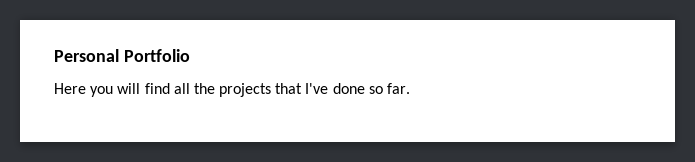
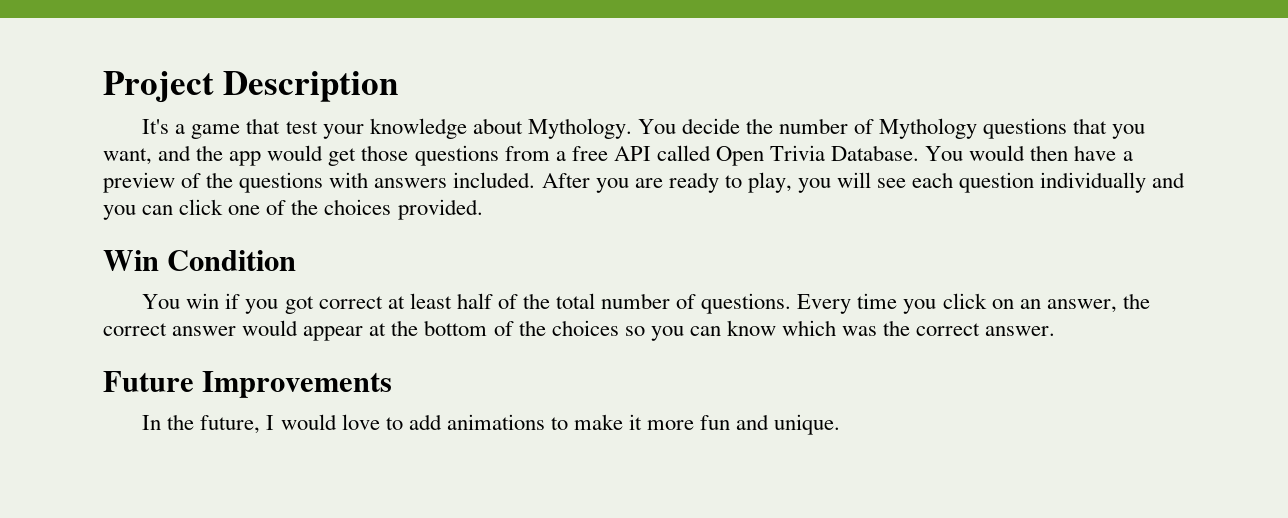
[54,49,190,62] [54,83,411,97] Personal Portfolio // Here you will find all the projects that I've done so far. -> [103,71,399,103] [142,118,1146,139] [103,145,1133,166] [103,172,1186,193] [103,199,483,220] [103,250,297,271] [142,293,1150,314] [103,320,1056,341] [103,371,393,398] [142,414,841,435] Project Description // It's a game that test your knowledge about Mythology. You decide the number of Mythology questions that you want, and the app would get those questions from a free API called Open Trivia Database. You would then have a preview of the questions with answers included. After you are ready to play, you will see each question individually and you can click one of the choices provided. // Win Condition // You win if you got correct at least half of the total number of questions. Every time you click on an answer, the correct answer would appear at the bottom of the choices so you can know which was the correct answer. // Future Improvements // In the future, I would love to add animations to make it more fun and unique.

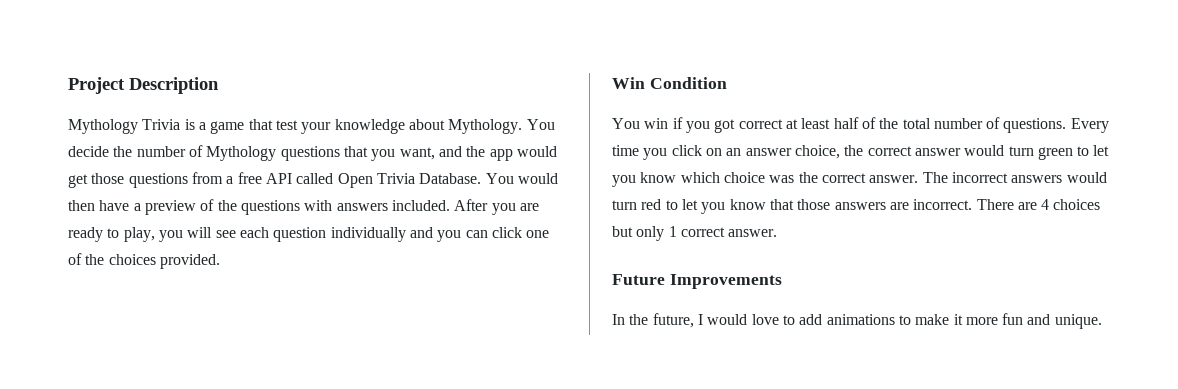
[142,119,170,134] It's -> [68,119,195,134] Mythology Trivia is
[1046,299,1117,313] answer, -> [745,145,840,159] answer choice,
[303,320,721,341] appear at the bottom of the choices so you can -> [1008,145,1110,160] [612,175,636,187] turn green to let you
(837, 328) none -> [723,172,765,183] choice
(1056, 331) none -> [922,172,1107,183] [612,199,1101,214] [612,226,778,241] The incorrect answers would turn red to let you know that those answers are incorrect. There are 4 choices but only 1 correct answer.

